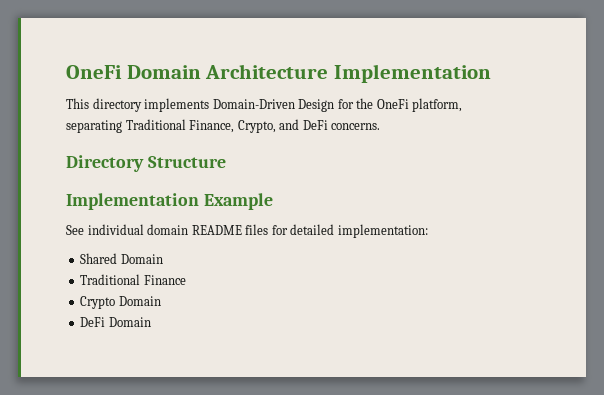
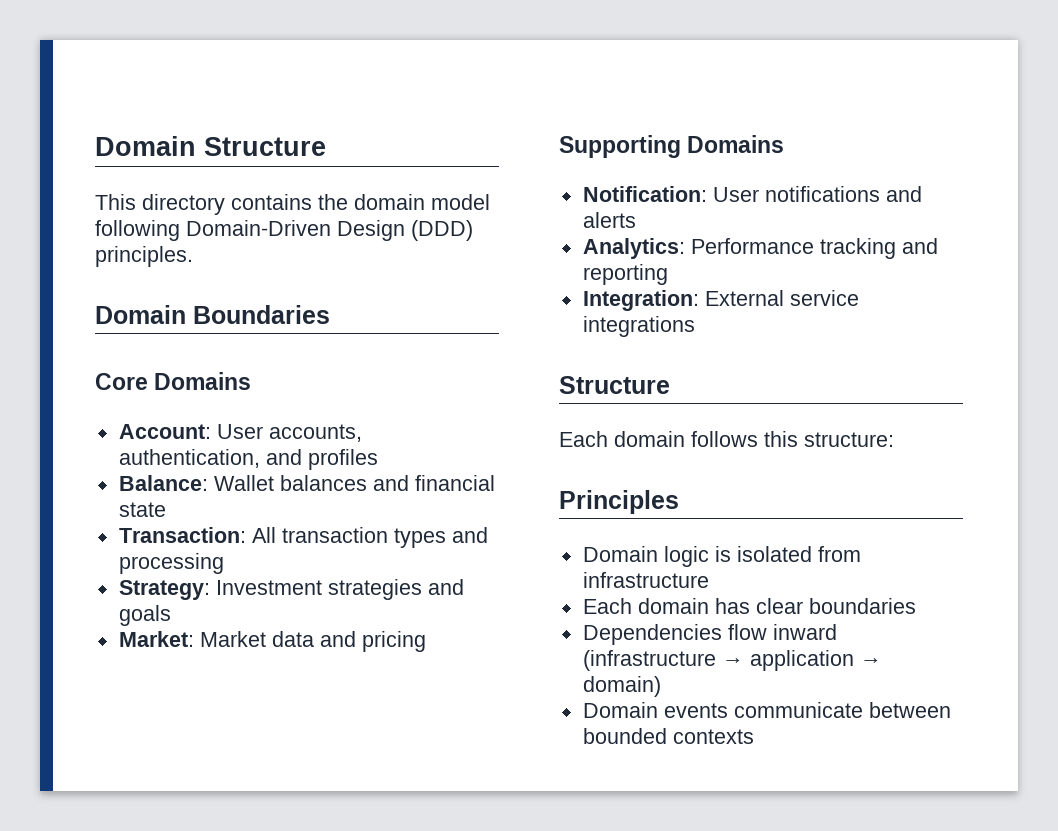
[66,64,491,83] [66,98,463,112] [66,119,381,133] [66,155,226,172] [66,193,273,210] [66,224,428,238] [80,253,163,264] [80,274,186,285] [80,296,161,309] [80,317,151,327] OneFi Domain Architecture Implementation // This directory implements Domain-Driven Design for the OneFi platform, separating Traditional Finance, Crypto, and DeFi concerns. // Directory Structure // Implementation Example // See individual domain README files for detailed implementation: // Shared Domain // Traditional Finance // Crypto Domain // DeFi Domain -> [95,136,326,156] [95,194,490,215] [95,220,473,241] [95,246,193,267] [95,305,330,324] [95,372,252,390] [118,424,362,442] [118,449,378,470] [118,475,495,491] [118,502,166,517] [118,527,488,548] [118,553,224,574] [118,579,464,600] [118,605,171,626] [118,631,426,652] [559,135,785,158] [582,186,922,202] [582,212,636,228] [582,238,938,259] [582,264,668,285] [582,290,859,311] [582,316,695,337] [559,376,670,394] [559,431,894,447] [559,490,679,514] [582,546,861,567] [582,572,709,588] [582,598,916,614] [582,624,837,645] [582,650,882,671] [582,676,661,697] [582,702,951,718] [582,728,754,744] Domain Structure // This directory contains the domain model following Domain-Driven Design (DDD) principles. // Domain Boundaries // Core Domains // Account: User accounts, authentication, and profiles // Balance: Wallet balances and financial state // Transaction: All transaction types and processing // Strategy: Investment strategies and goals // Market: Market data and pricing // Supporting Domains // Notification: User notifications and alerts // Analytics: Performance tracking and reporting // Integration: External service integrations // Structure // Each domain follows this structure: // Principles // Domain logic is isolated from infrastructure // Each domain has clear boundaries // Dependencies flow inward (infrastructure → application → domain) // Domain events communicate between bounded contexts

